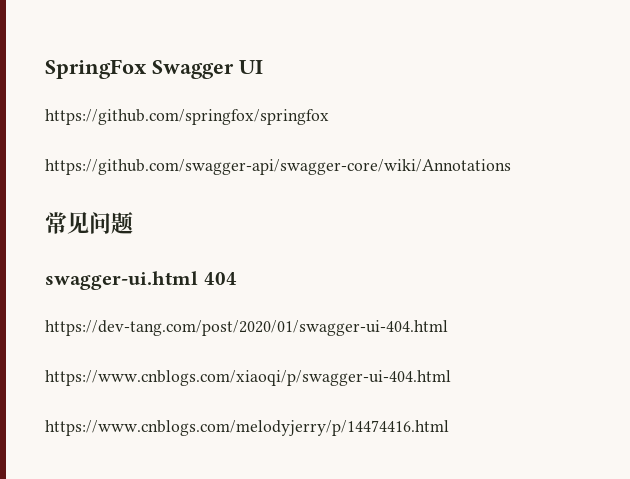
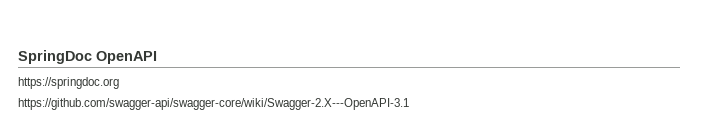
[45,59,263,79] [45,109,329,125] [45,159,511,175] [45,211,133,234] [45,271,237,290] [45,320,448,336] [45,370,451,386] [45,420,449,436] SpringFox Swagger UI // https://github.com/springfox/springfox // https://github.com/swagger-api/swagger-core/wiki/Annotations // 常见问题 // swagger-ui.html 404 // https://dev-tang.com/post/2020/01/swagger-ui-404.html // https://www.cnblogs.com/xiaoqi/p/swagger-ui-404.html // https://www.cnblogs.com/melodyjerry/p/14474416.html -> [18,50,157,64] [18,77,119,89] [18,98,409,110] SpringDoc OpenAPI // https://springdoc.org // https://github.com/swagger-api/swagger-core/wiki/Swagger-2.X---OpenAPI-3.1

